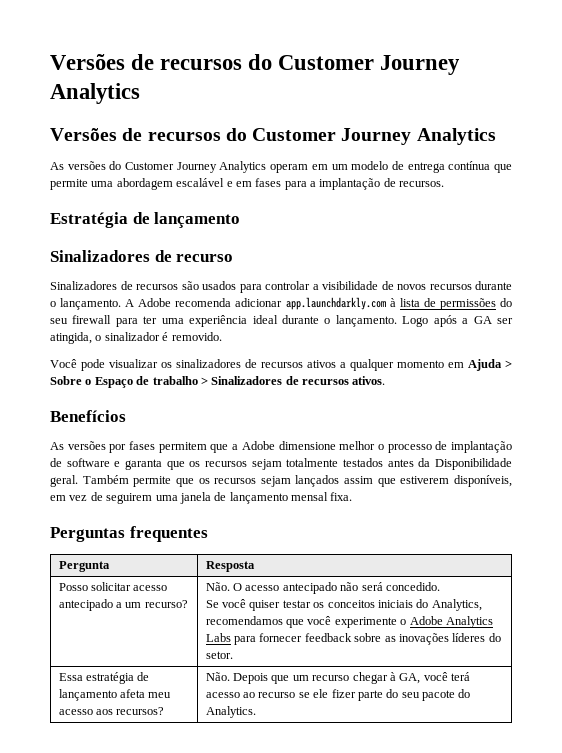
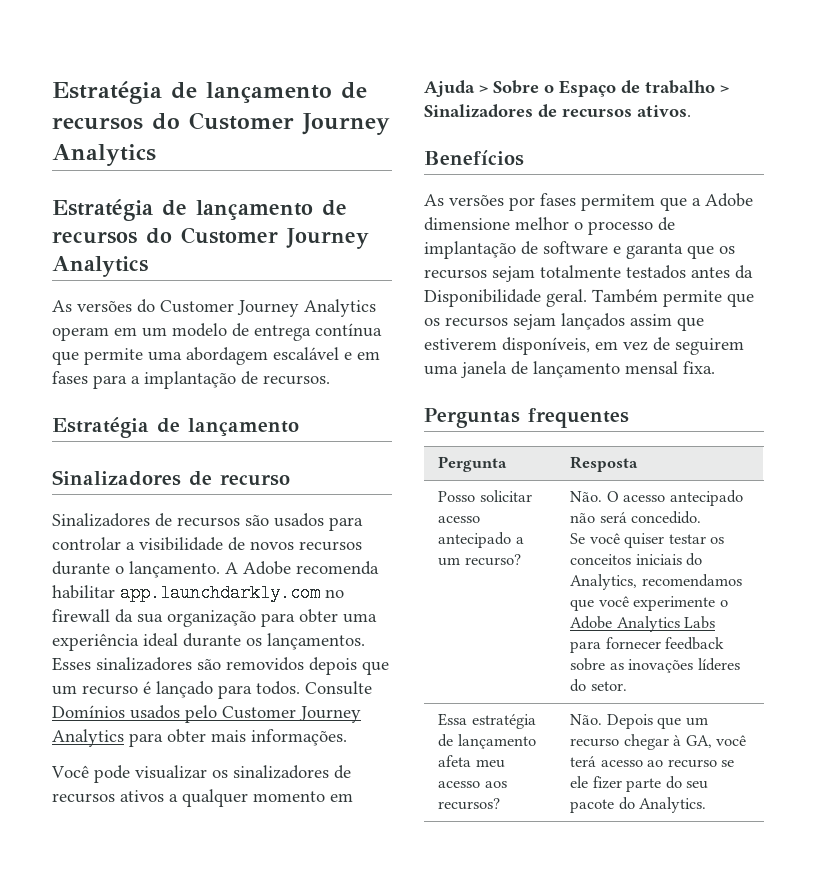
[50,54,461,75] [50,83,140,104] [50,128,117,141] Versões de recursos do Customer Journey Analytics // Versões -> [52,81,367,104] [52,112,390,135] [52,144,156,166] [52,199,313,221] Estratégia de lançamento de recursos do Customer Journey Analytics // Estratégia de lançamento
[235,297,512,310] [50,315,514,327] [50,332,222,344] adicionar app.launchdarkly.com à lista de permissões do seu firewall para ter uma experiência ideal durante o lançamento. Logo após a GA ser atingida, o sinalizador é removido. -> [52,584,344,602] [52,609,377,627] [52,633,365,651] [52,657,389,675] [52,681,372,699] [52,705,361,723] [52,729,347,747] habilitar app.launchdarkly.com no firewall da sua organização para obter uma experiência ideal durante os lançamentos. Esses sinalizadores são removidos depois que um recurso é lançado para todos. Consulte Domínios usados pelo Customer Journey Analytics para obter mais informações.

